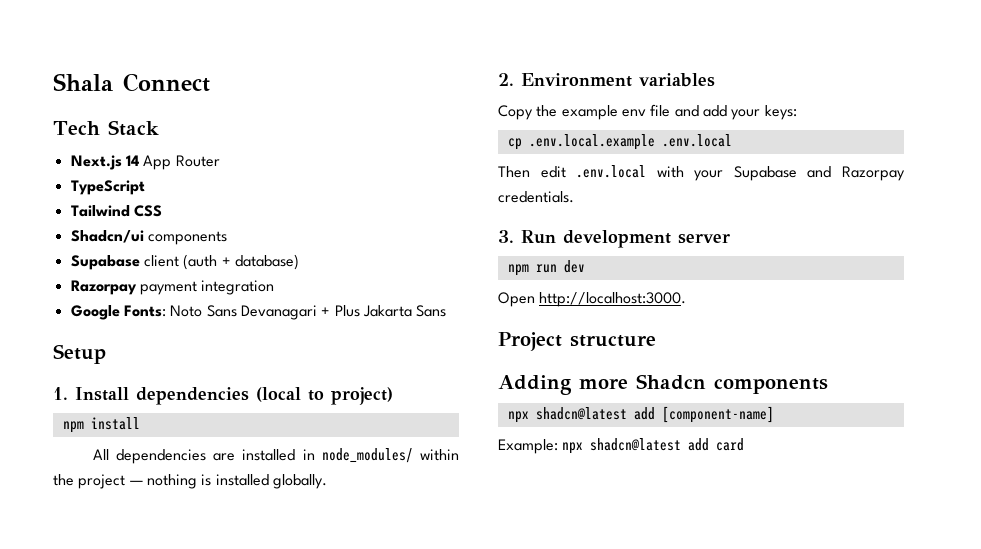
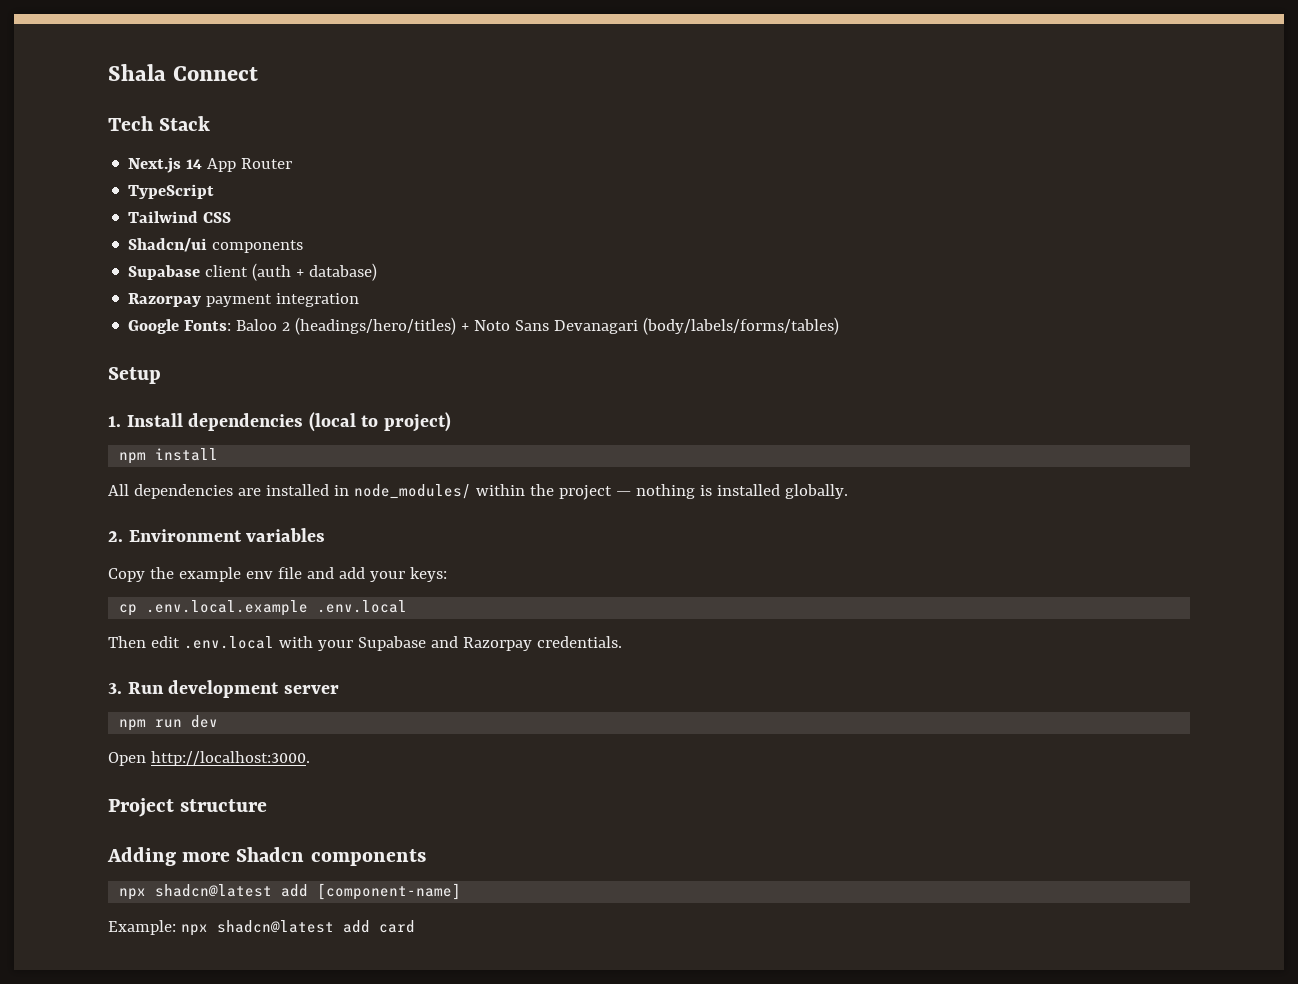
[170,305,447,320] Noto Sans Devanagari + Plus Jakarta Sans -> [236,317,840,335] Baloo 2 (headings/hero/titles) + Noto Sans Devanagari (body/labels/forms/tables)

